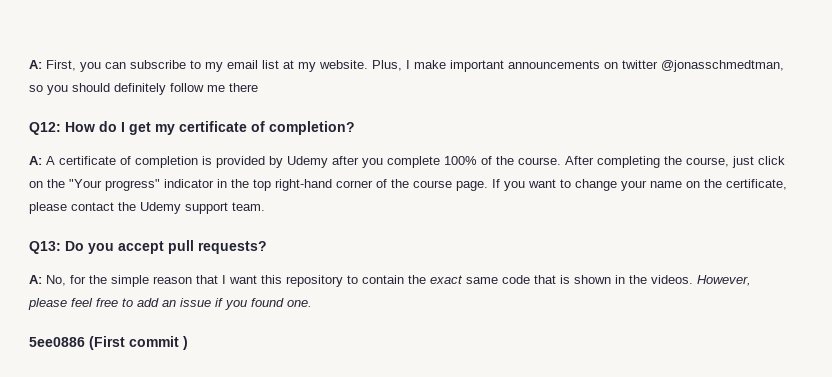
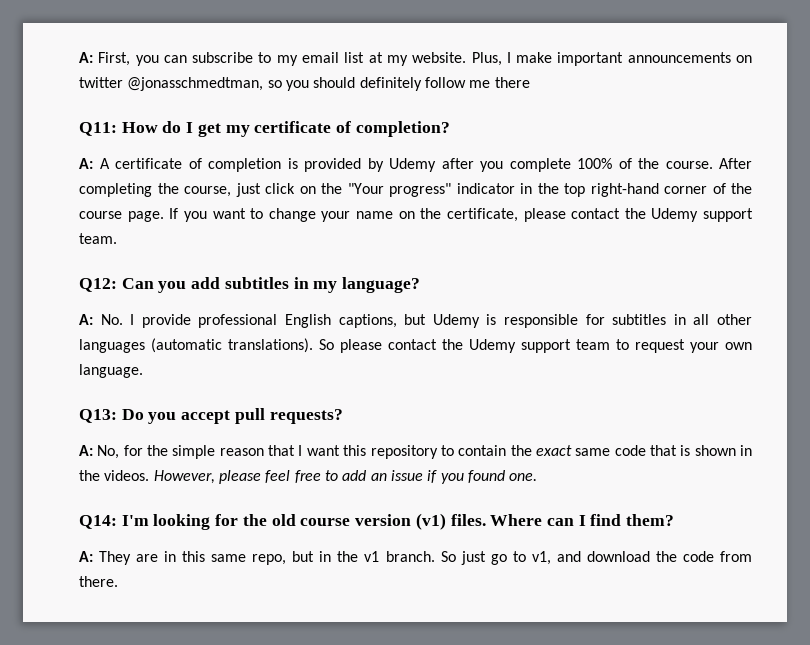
[29,122,61,135] Q12: -> [79,122,117,136] Q11:
(265, 206) none -> [79,277,421,293] [79,314,753,328] [79,338,752,353] [79,364,143,378] // Q12: Can you add subtitles in my language? // A: No. I provide professional English captions, but Udemy is responsible for subtitles in all other languages (automatic translations). So please contact the Udemy support team to request your own language.
[29,336,188,350] 5ee0886 (First commit ) -> [79,513,675,530] [79,551,752,565] [79,576,118,587] Q14: I'm looking for the old course version (v1) files. Where can I find them? // A: They are in this same repo, but in the v1 branch. So just go to v1, and download the code from there.

